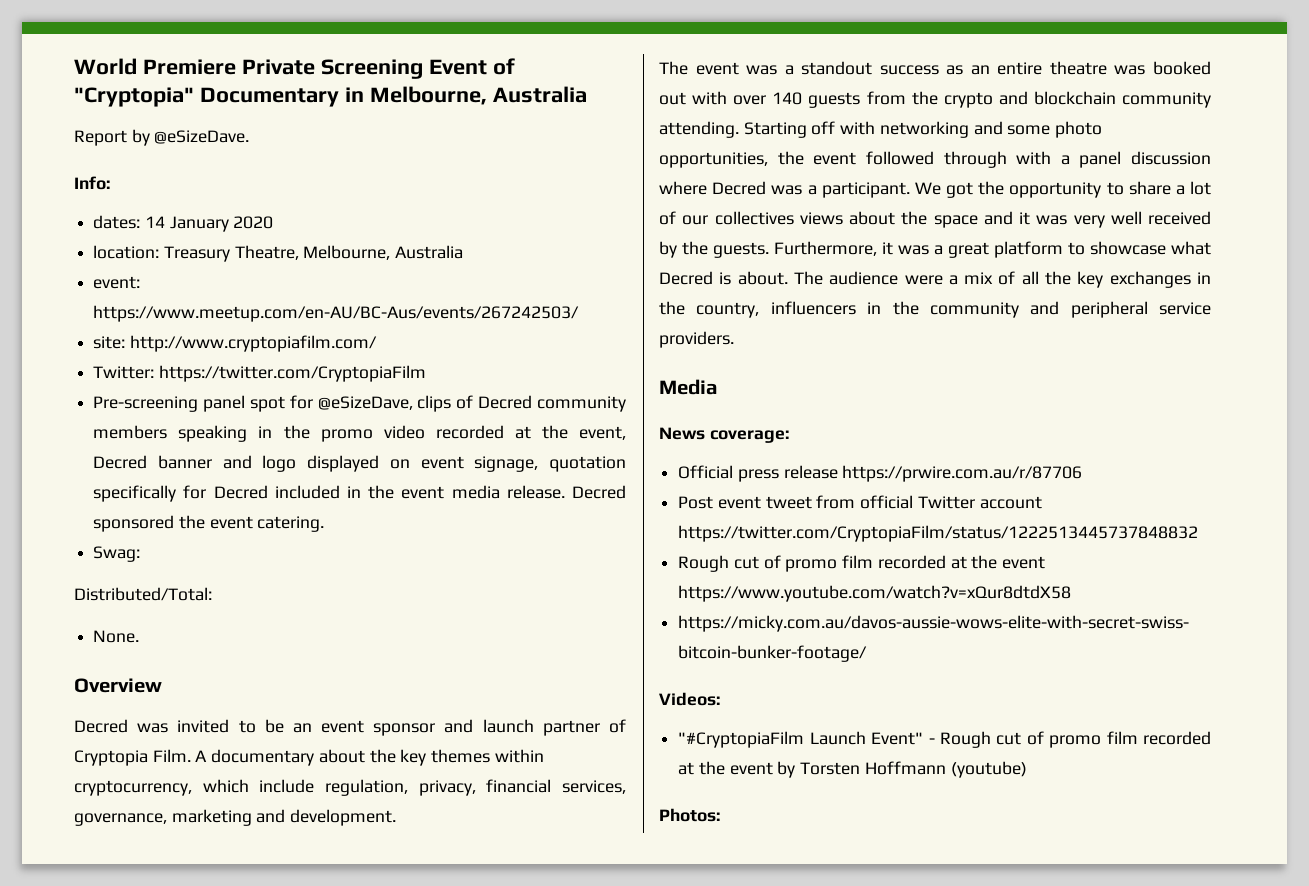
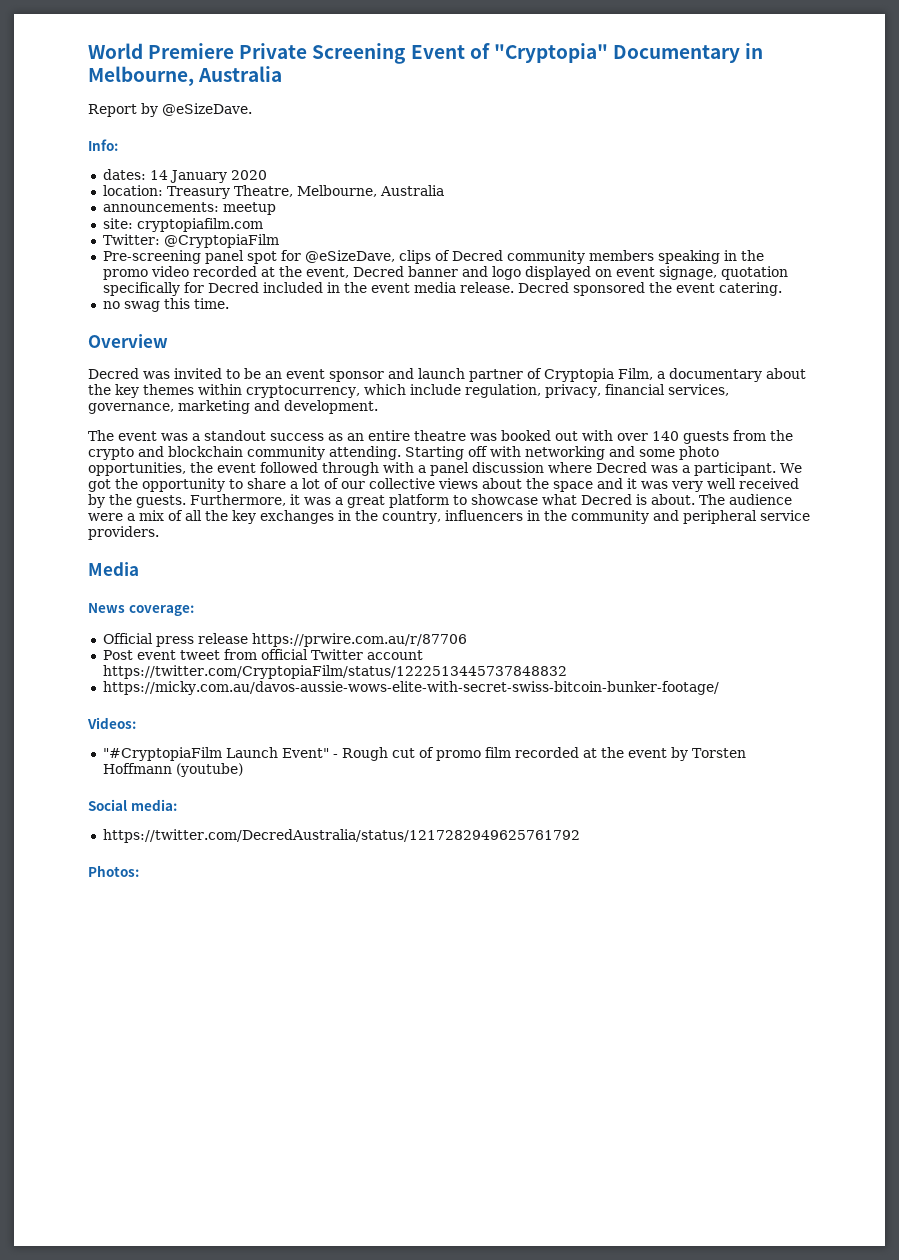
[93,276,141,289] [93,305,580,322] event: https://www.meetup.com/en-AU/BC-Aus/events/267242503/ -> [102,202,276,215] announcements: meetup
[129,335,377,352] http://www.cryptopiafilm.com/ -> [136,218,263,232] cryptopiafilm.com
[158,365,426,382] https://twitter.com/CryptopiaFilm -> [163,234,279,248] @CryptopiaFilm
[93,546,141,562] [74,587,212,601] [93,630,140,643] Swag: // Distributed/Total: // None. -> [102,298,229,312] no swag this time.
[152,749,208,762] Film. A -> [618,368,665,380] Film, a
[714,211,794,225] collectives -> [369,478,435,489] collective
[678,555,1046,572] [678,585,1072,602] // Rough cut of promo film recorded at the event https://www.youtube.com/watch?v=xQur8dtdX58 -> (567, 672) none
(1027, 769) none -> [88,799,177,811] [102,829,580,843] // Social media: // https://twitter.com/DecredAustralia/status/1217282949625761792

